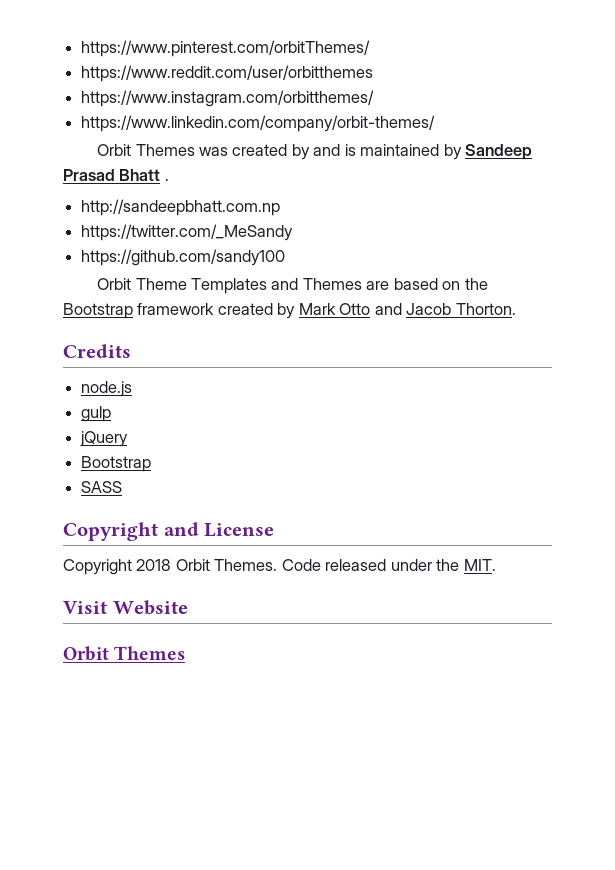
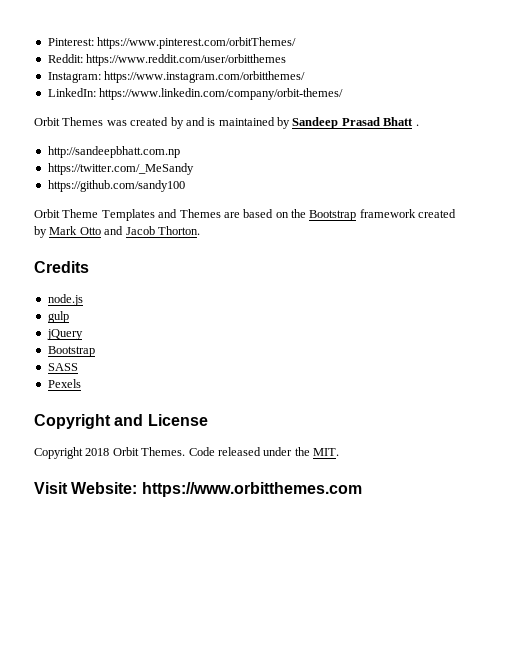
(81, 48) none -> [47,38,94,46] Pinterest:
(371, 48) none -> [47,54,83,63] Reddit:
(374, 73) none -> [47,72,101,83] Instagram:
(375, 98) none -> [47,88,96,97] LinkedIn:
(123, 487) none -> [47,379,81,388] // Pexels
[112,600,188,615] [63,646,186,661] Website // Orbit Themes -> [71,482,362,497] Website: https://www.orbitthemes.com

